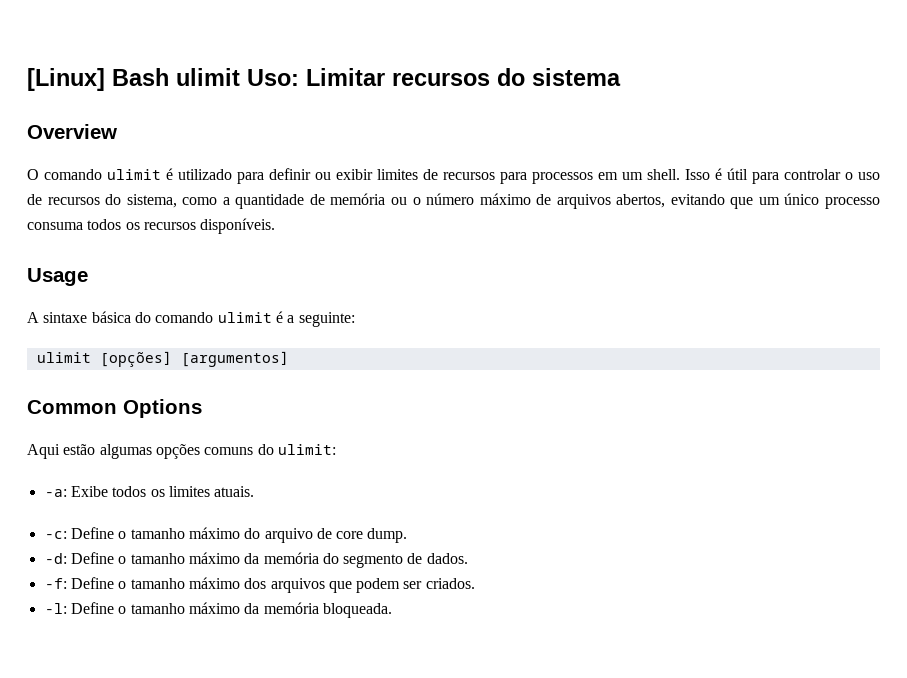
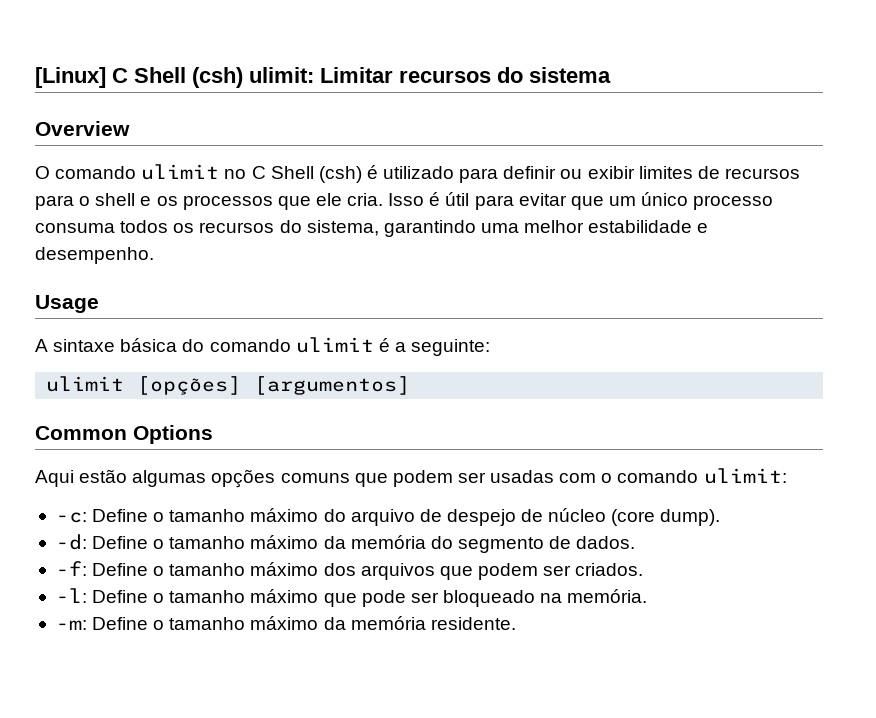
[112,68,299,86] Bash ulimit Uso: -> [112,67,314,88] C Shell (csh) ulimit:
(161, 174) none -> [224,166,362,183] no C Shell (csh)
[532,168,880,184] [27,193,725,209] processos em um shell. Isso é útil para controlar o uso de recursos do sistema, como a quantidade de memória ou o número máximo de arquivos abertos, evitando -> [79,192,567,210] o shell e os processos que ele cria. Isso é útil para evitar
[200,218,276,234] disponíveis. -> [279,220,709,237] [35,247,154,264] do sistema, garantindo uma melhor estabilidade e desempenho.
[257,444,336,455] [44,486,255,497] do ulimit: // -a: Exibe todos os limites atuais. -> [354,468,787,487] que podem ser usadas com o comando ulimit:
[336,528,408,543] core dump. -> [446,508,721,526] despejo de núcleo (core dump).
[244,602,392,618] da memória bloqueada. -> [323,589,648,607] [55,616,516,630] que pode ser bloqueado na memória. // -m: Define o tamanho máximo da memória residente.

